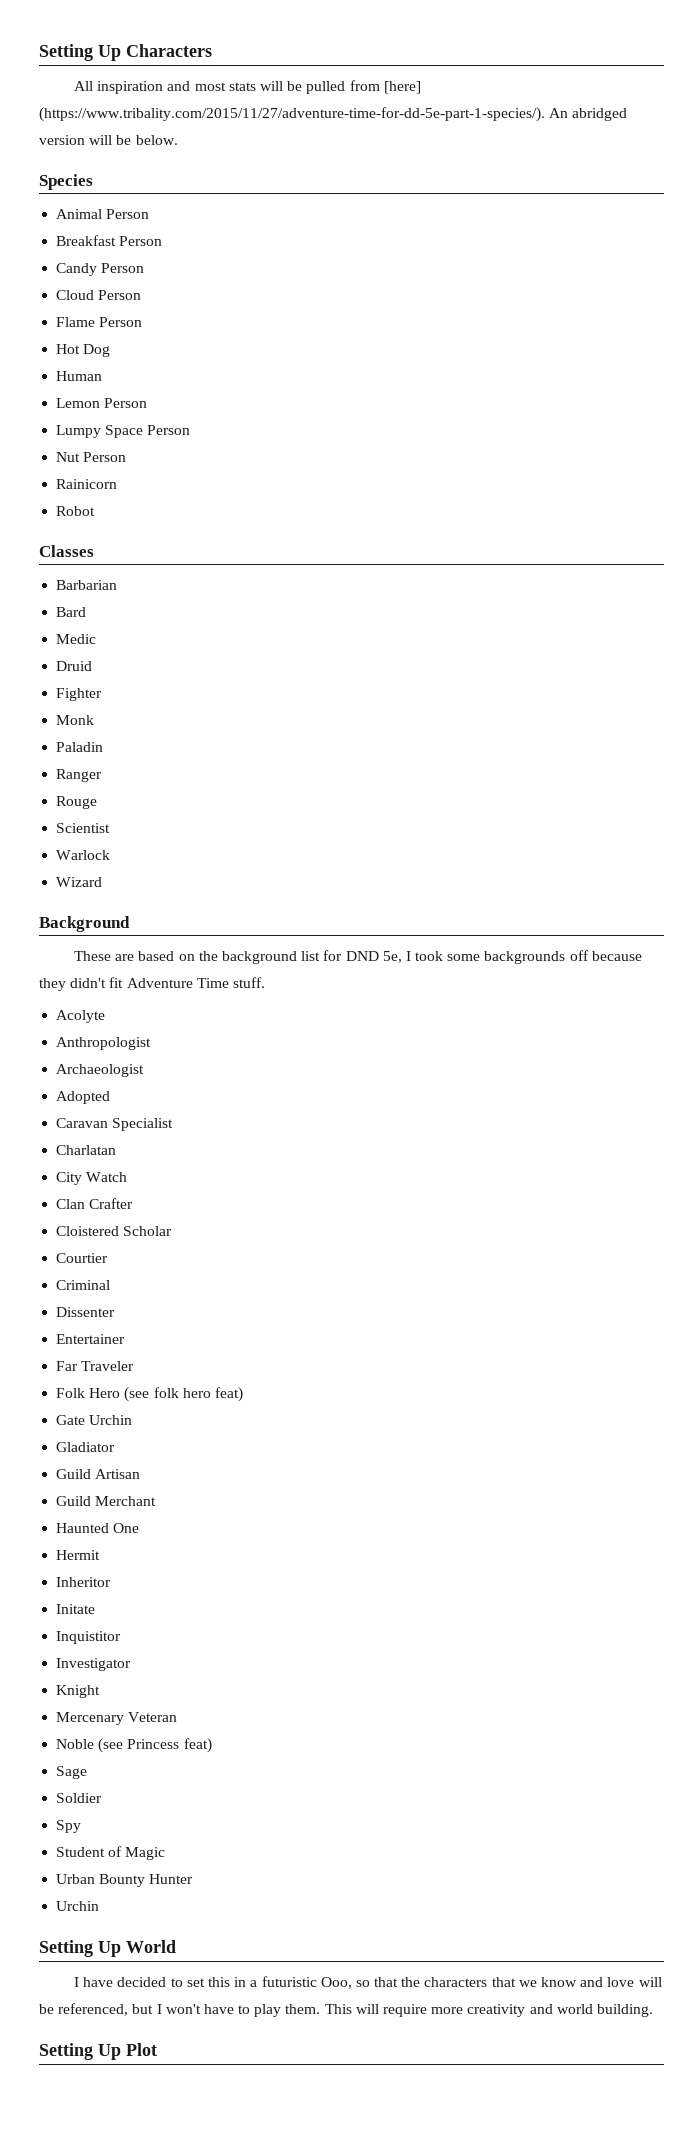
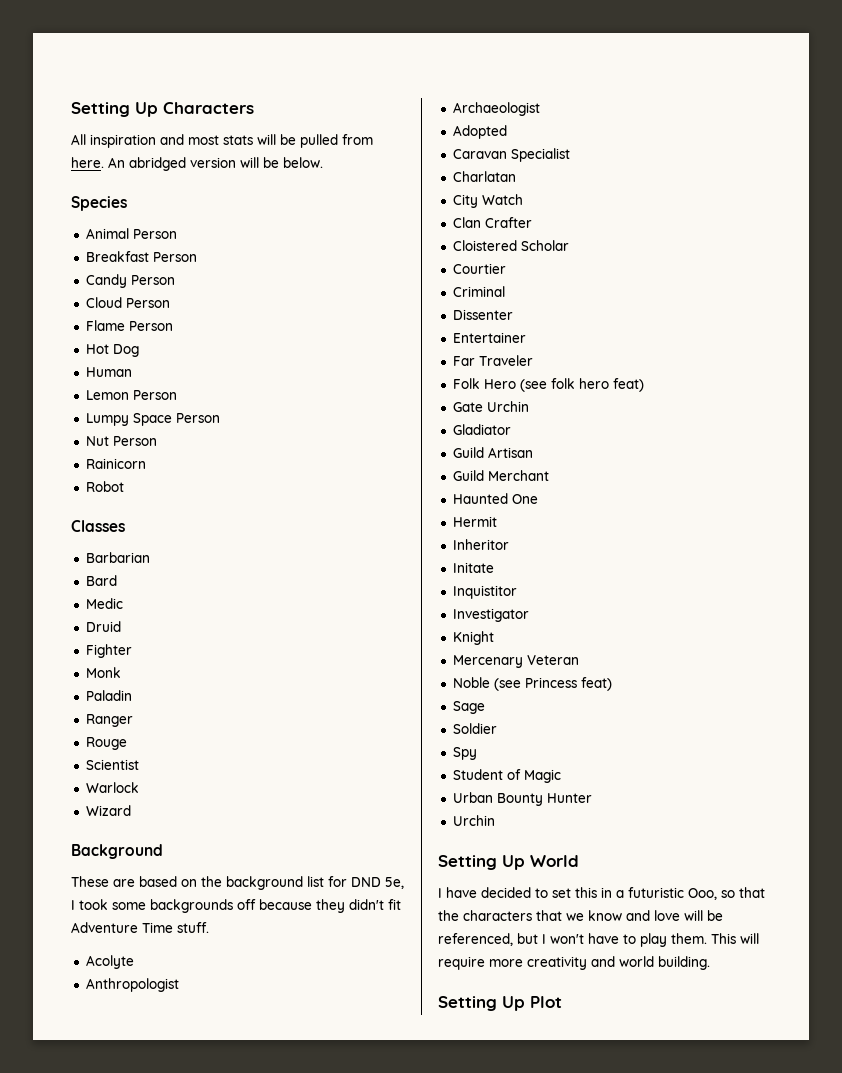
[383,81,421,94] [39,107,545,122] [here] (https://www.tribality.com/2015/11/27/adventure-time-for-dd-5e-part-1-species/). -> [71,157,104,168] here.

